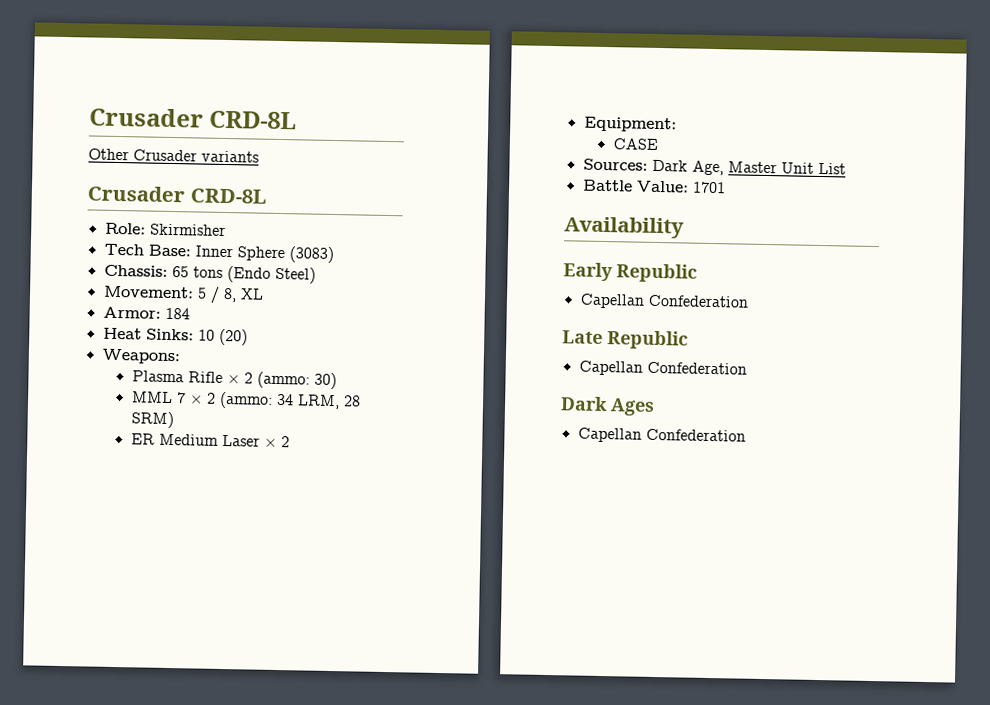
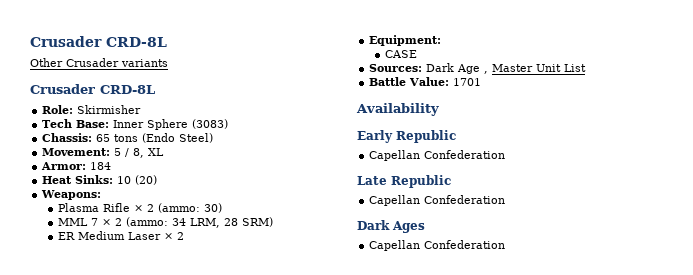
[691,160,724,176] Age, -> [457,64,489,74] Age ,

